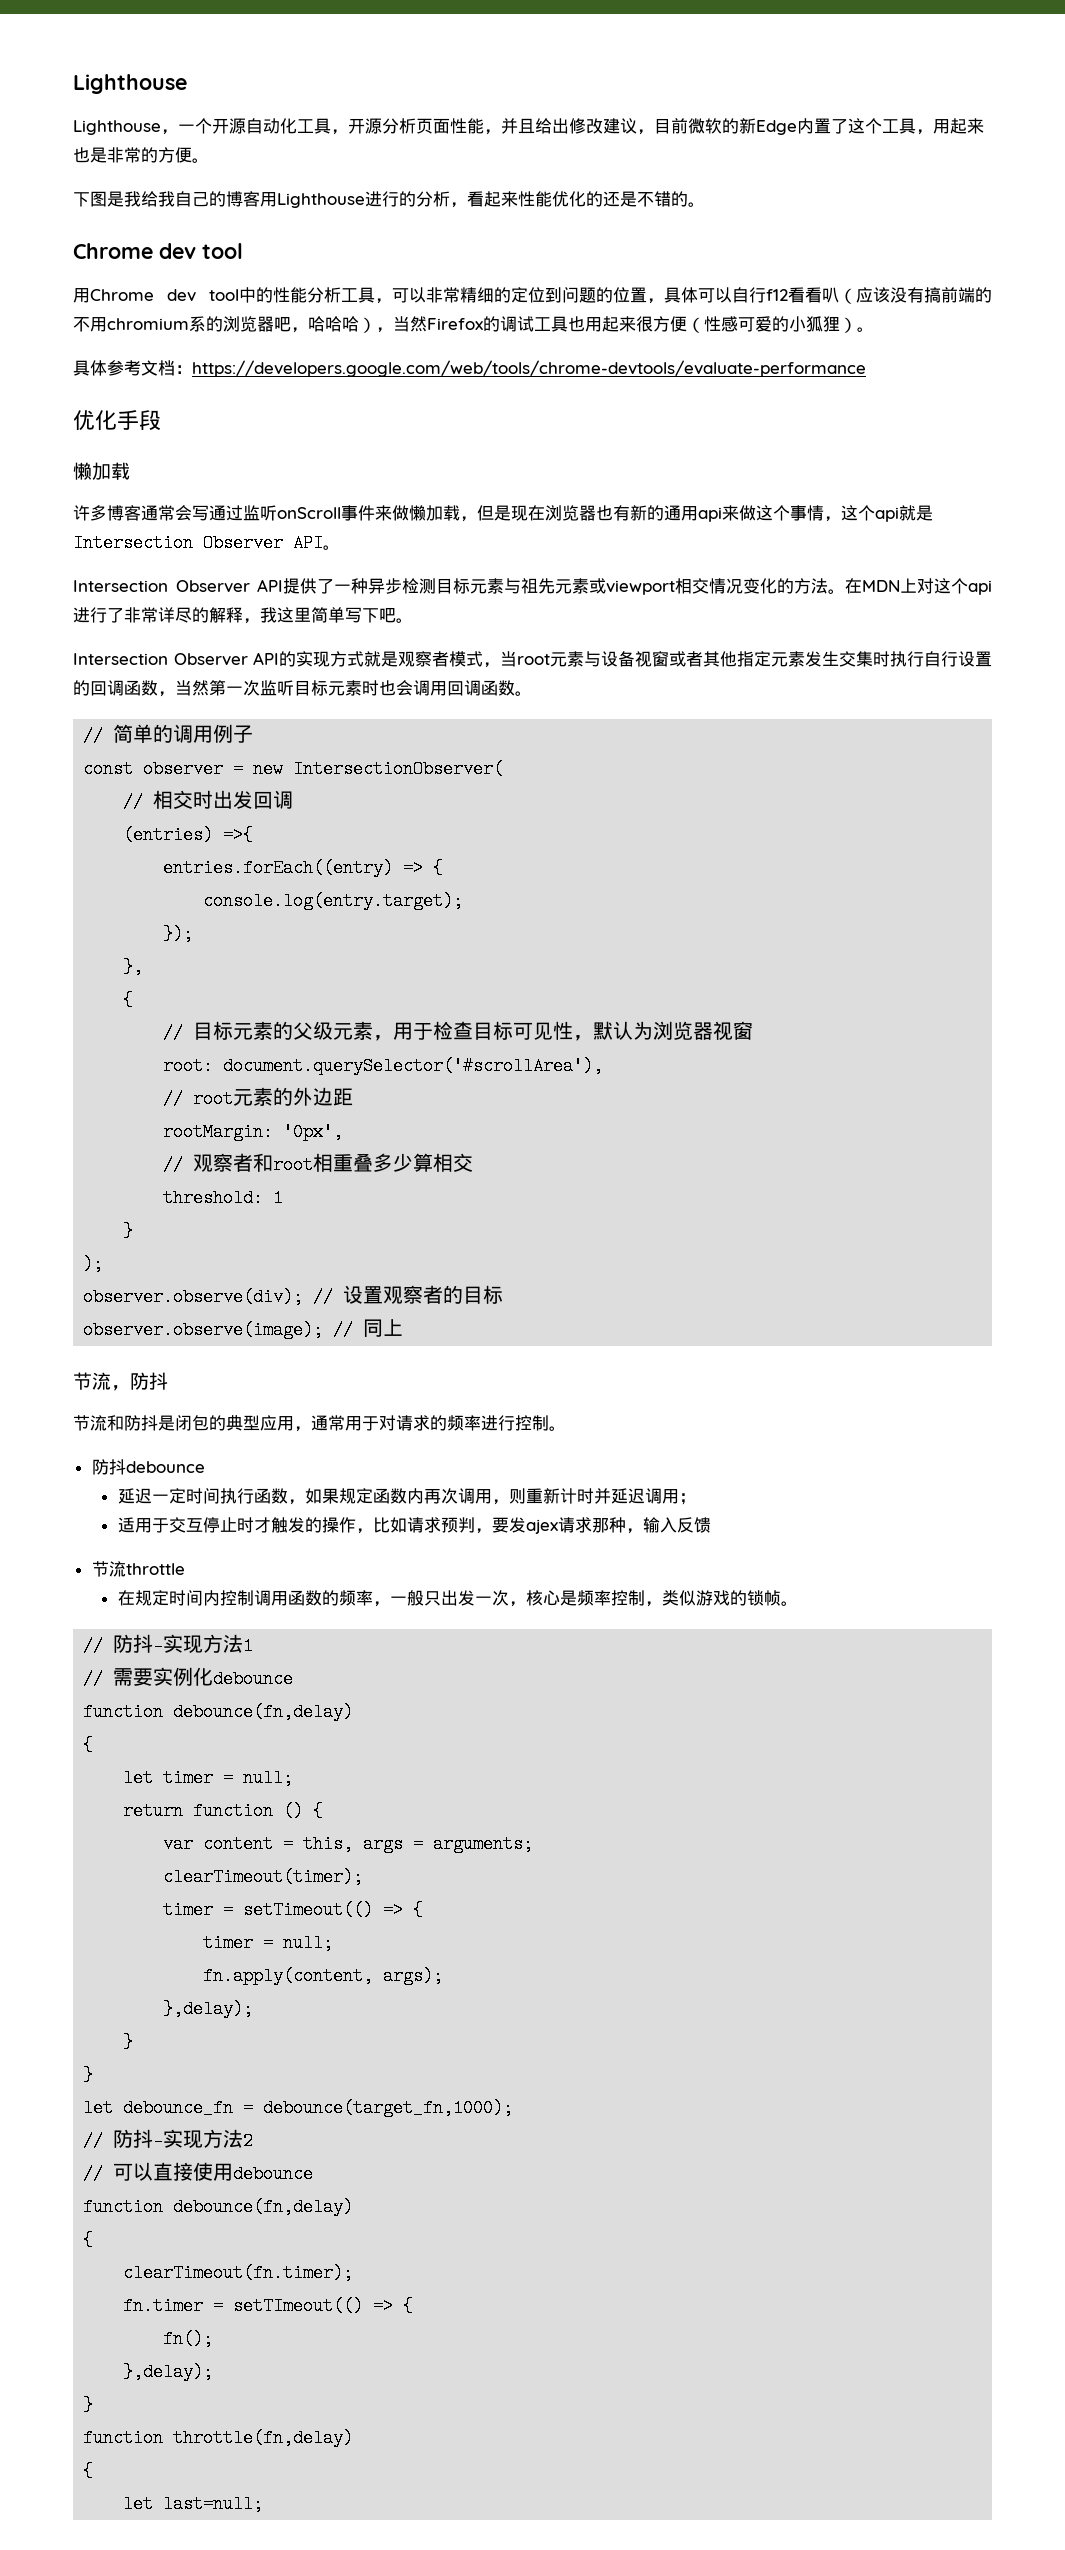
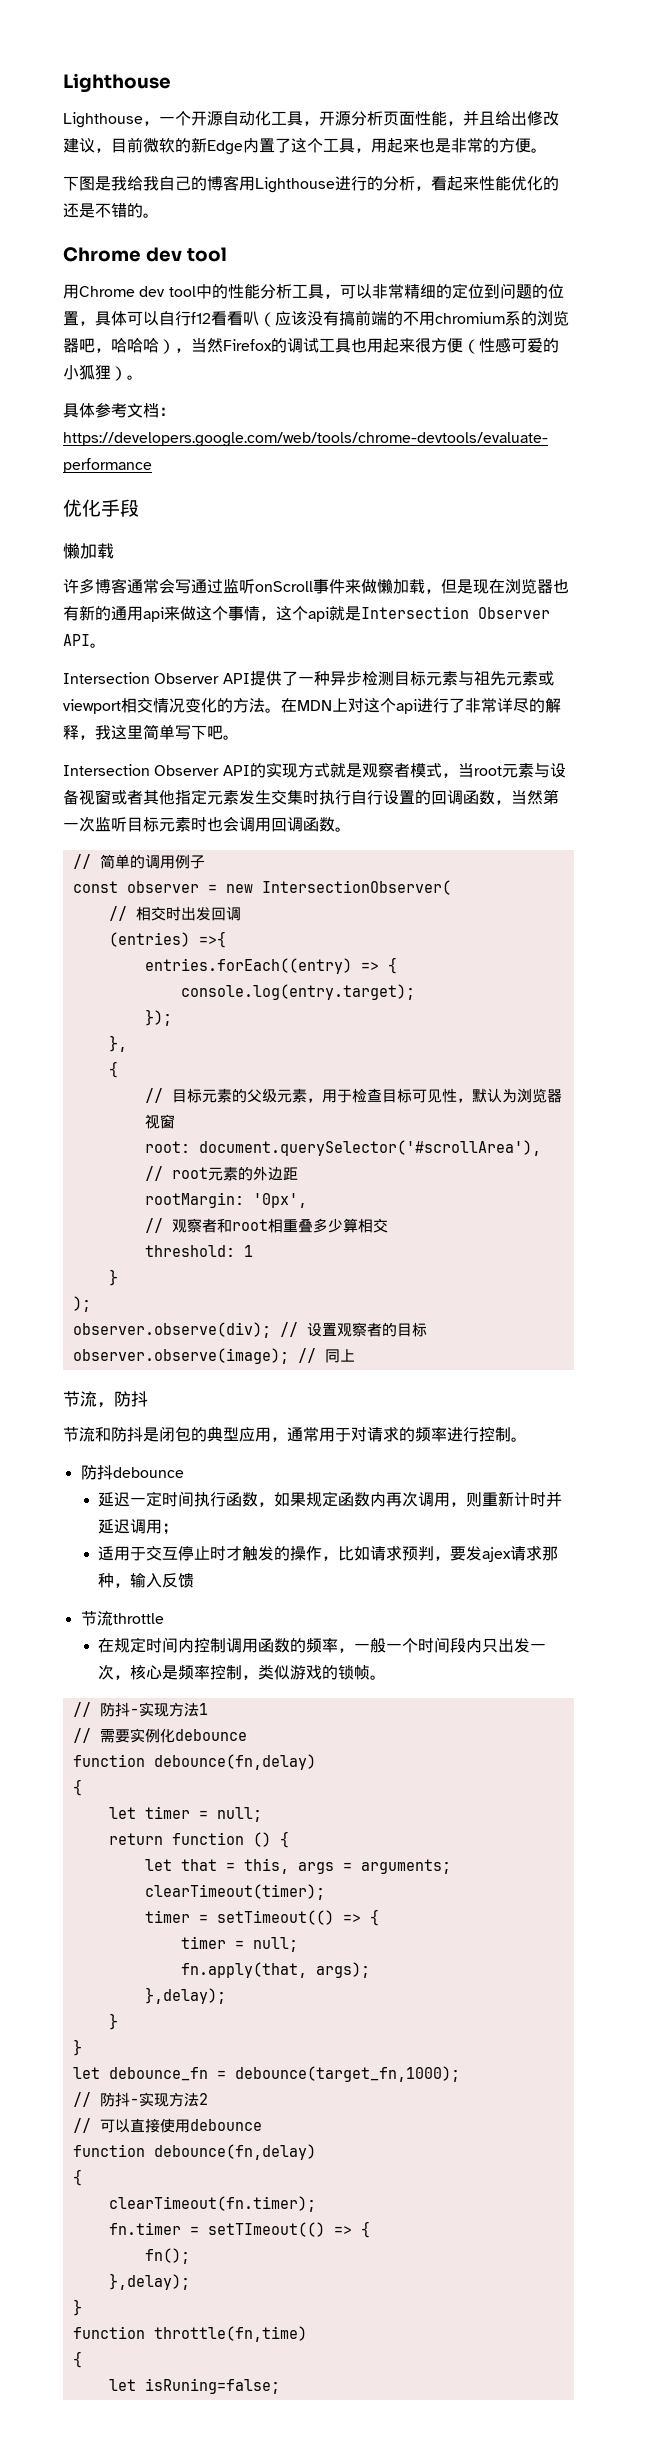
(424, 1598) none -> [386,1637,483,1653] 一个时间段内
[163,1835,274,1853] var content -> [144,1859,217,1871] let that
[203,1967,374,1985] fn.apply(content, -> [180,1962,307,1978] fn.apply(that,
[173,2429,354,2447] [83,2462,94,2480] [123,2495,264,2513] throttle(fn,delay) // { // let last=null; -> [153,2326,307,2342] [72,2351,82,2368] [108,2378,280,2394] throttle(fn,time) // { // let isRuning=false;

